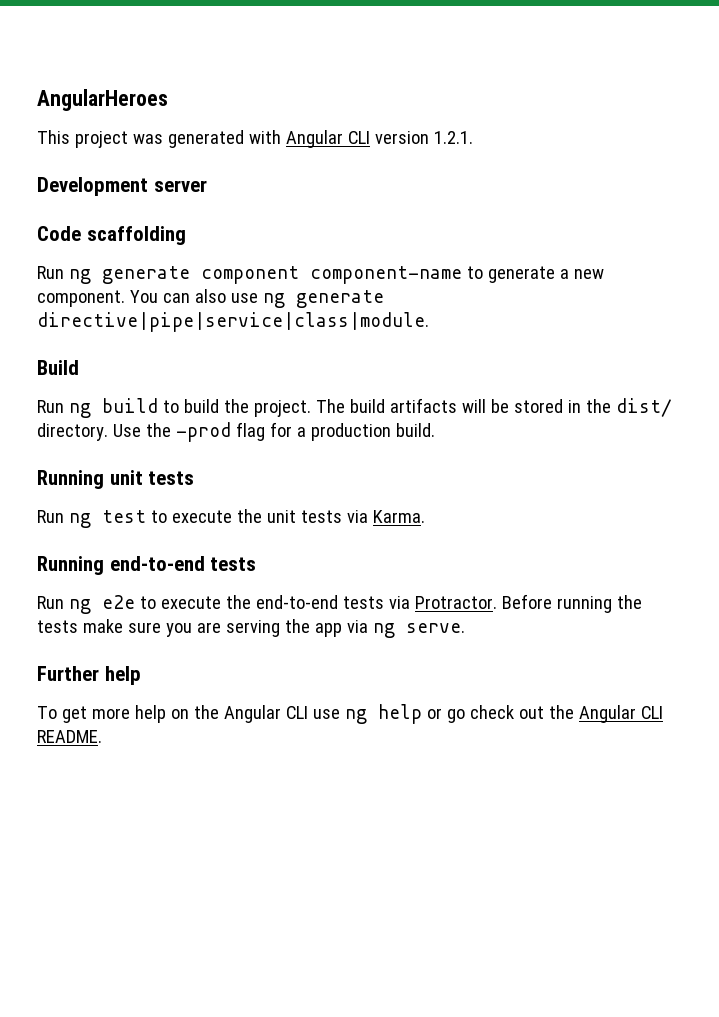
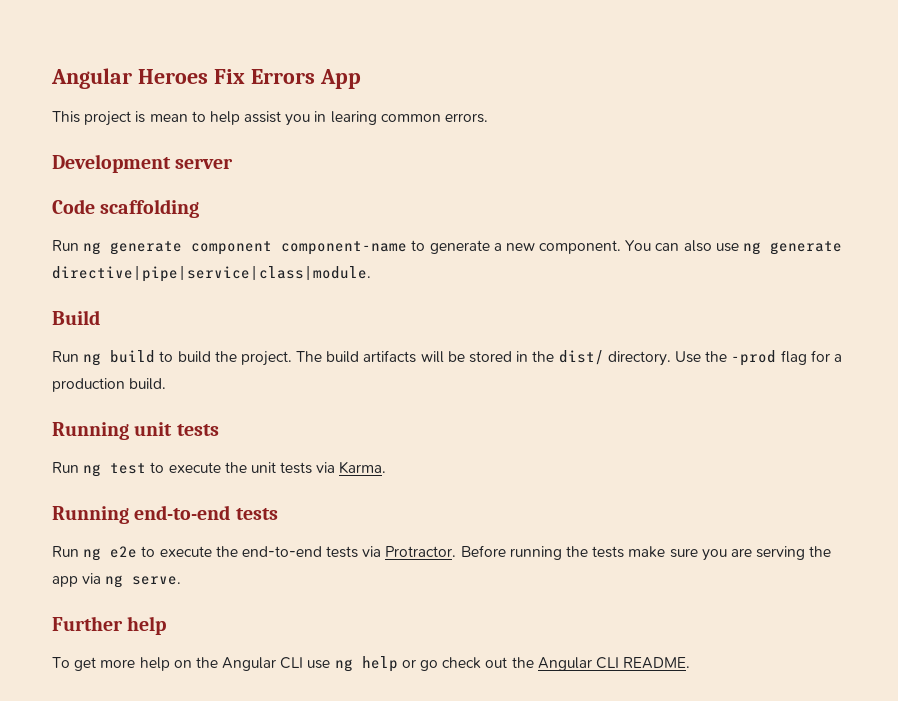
[37,89,168,111] [37,130,473,148] AngularHeroes // This project was generated with Angular CLI version 1.2.1. -> [51,68,361,89] [52,111,489,126] Angular Heroes Fix Errors App // This project is mean to help assist you in learing common errors.

